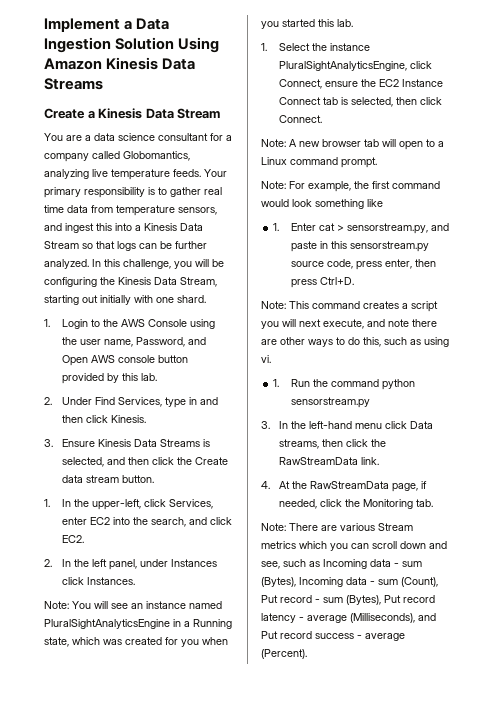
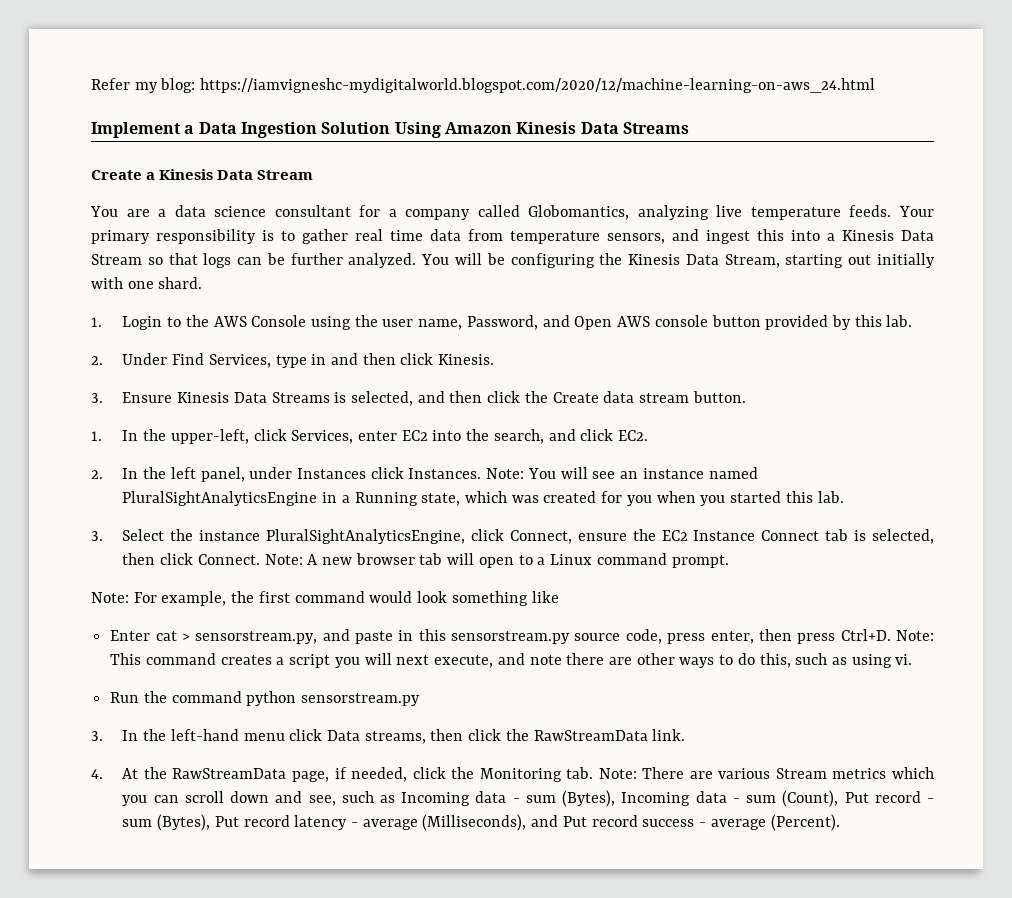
(44, 25) none -> [91,78,876,93] Refer my blog: https://iamvigneshc-mydigitalworld.blogspot.com/2020/12/machine-learning-on-aws_24.html //
[92,259,192,269] In this challenge, you -> [421,254,450,265] You
(136, 581) // -> (482, 473) none
[261,43,267,51] 1. -> [91,531,103,541] 3.
(323, 119) // -> (260, 559) none
[273,223,280,231] 1. -> (559, 597) none
(355, 281) // -> (891, 635) none
[273,379,280,387] 1. -> (913, 659) none
(434, 503) // -> (594, 773) none

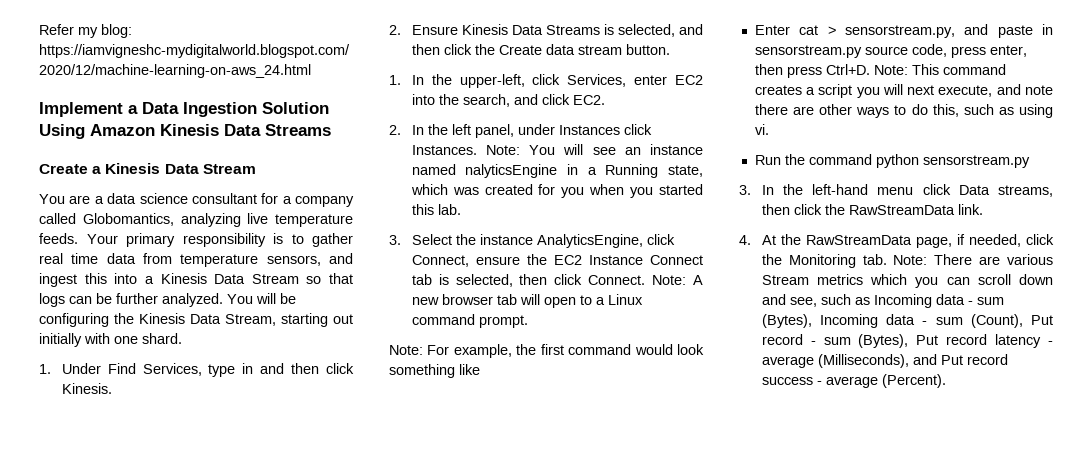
[122,315,913,330] [91,356,103,365] Login to the AWS Console using the user name, Password, and Open AWS console button provided by this lab. // 2. -> (51, 369) none
[91,393,103,403] 3. -> [389,25,401,35] 2.
[122,491,318,506] PluralSightAnalyticsEngine -> [465,164,558,178] nalyticsEngine
[266,529,466,544] PluralSightAnalyticsEngine, -> [536,234,643,248] AnalyticsEngine,
[418,629,446,641] this -> (1053, 29) none

